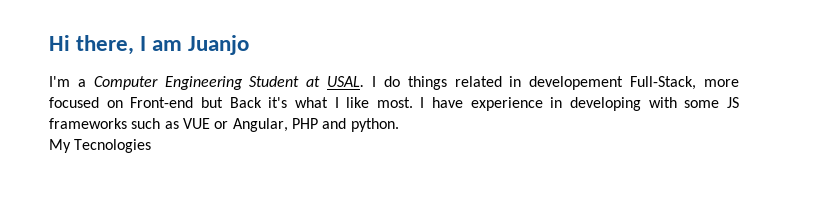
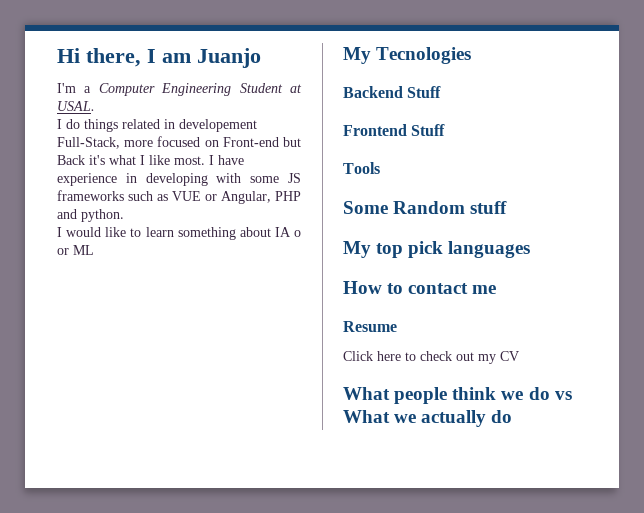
(365, 81) none -> (95, 106) //
[49,139,152,153] My Tecnologies -> [57,227,301,240] [57,245,94,255] [343,47,472,64] [343,86,442,98] [343,124,446,136] [343,162,380,174] [343,201,508,214] [343,241,531,258] [343,281,497,294] [343,321,397,332] [343,351,519,364] [343,387,572,404] [343,410,513,427] I would like to learn something about IA o or ML // My Tecnologies // Backend Stuff // Frontend Stuff // Tools // Some Random stuff // My top pick languages // How to contact me // Resume // Click here to check out my CV // What people think we do vs What we actually do

